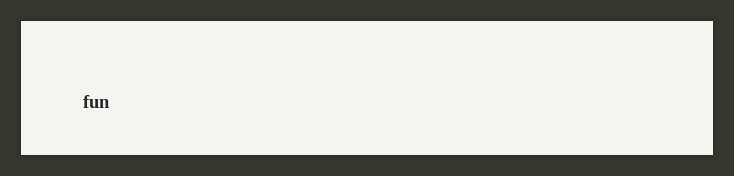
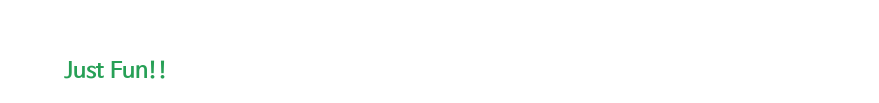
[83,95,110,108] fun -> [64,60,168,79] Just Fun!!

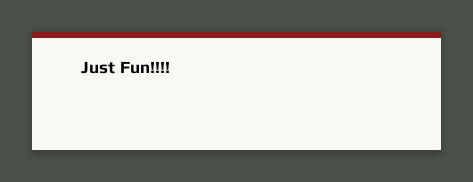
[109,60,168,79] Fun!! -> [119,61,170,74] Fun!!!!

